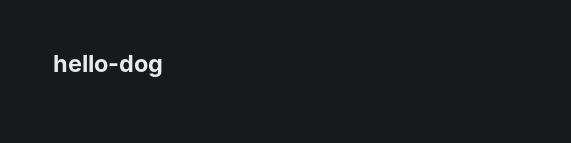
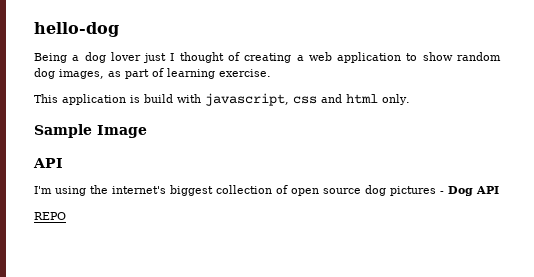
(163, 66) none -> [34,52,501,63] [34,68,271,79] [34,93,410,106] [34,124,147,138] [33,158,63,168] [34,185,499,196] [34,212,66,220] // Being a dog lover just I thought of creating a web application to show random dog images, as part of learning exercise. // This application is build with javascript, css and html only. // Sample Image // API // I'm using the internet's biggest collection of open source dog pictures - Dog API // REPO

